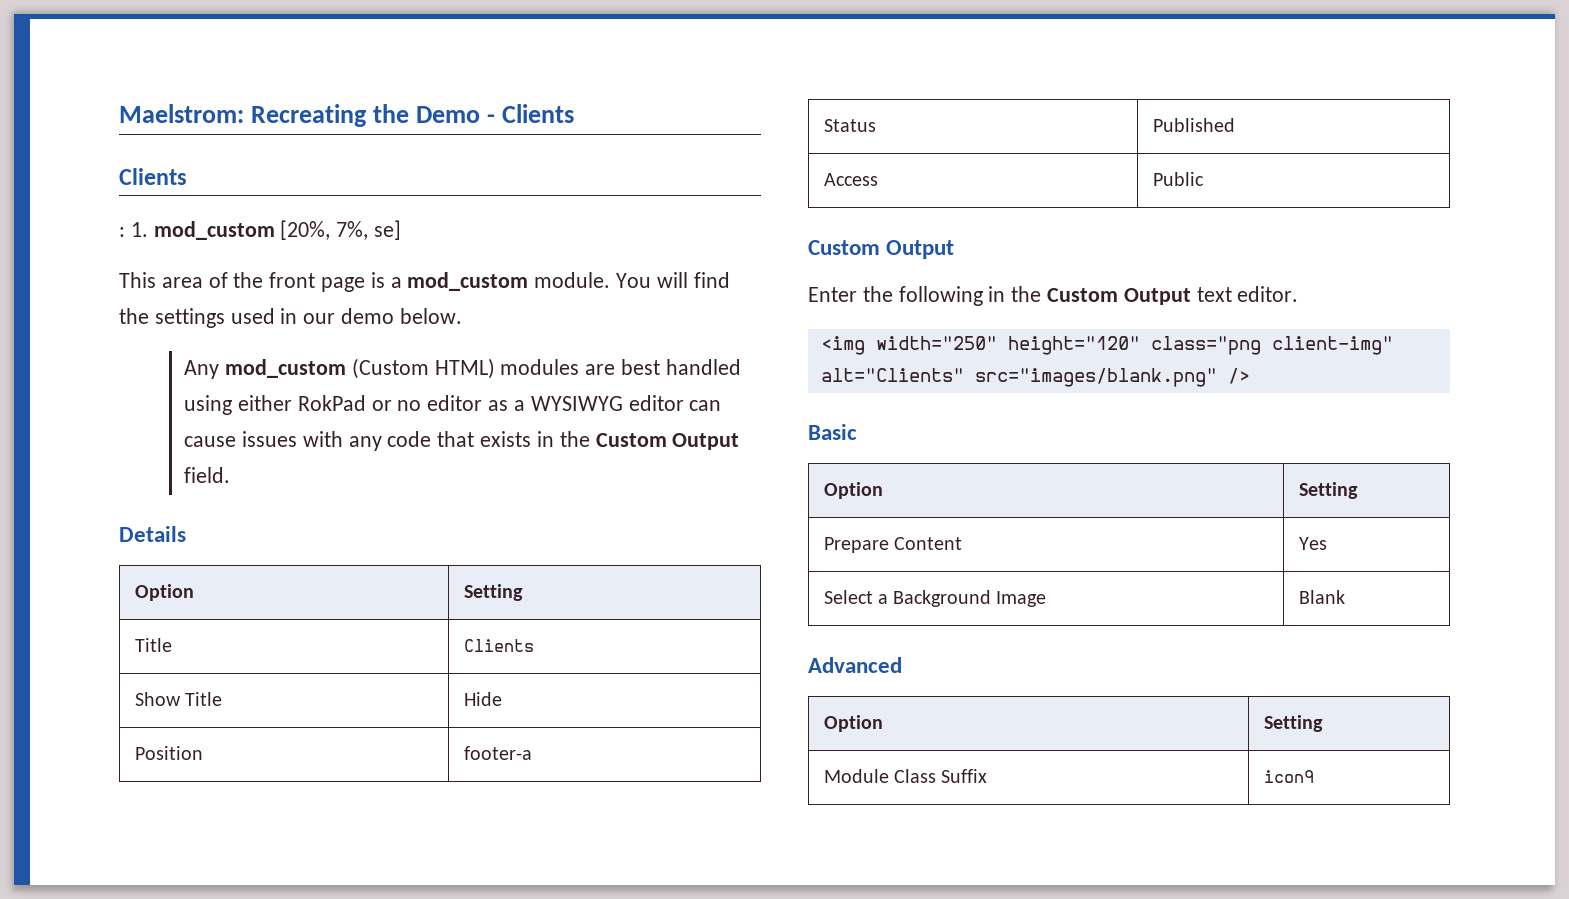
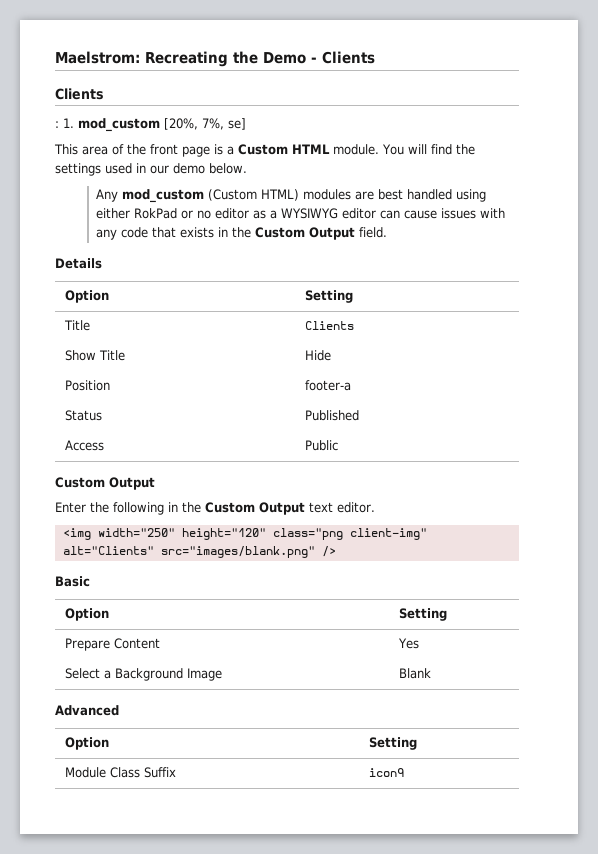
[407,272,529,291] mod_custom -> [238,144,330,155] Custom HTML

